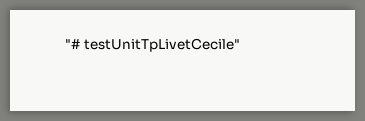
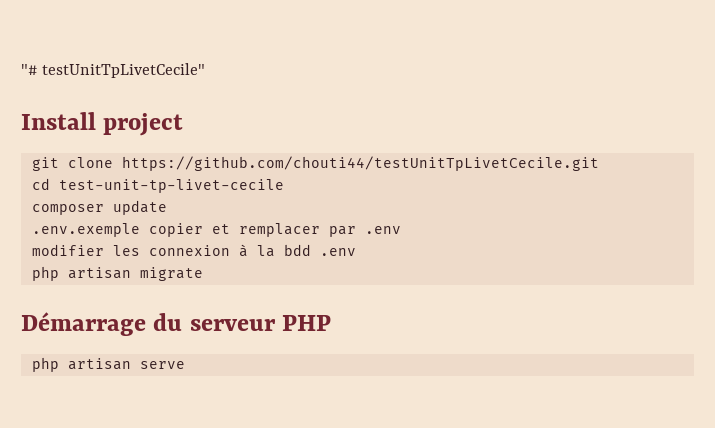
(240, 45) none -> [21,112,184,136] [31,156,599,171] [31,178,284,193] [31,200,167,215] [31,223,401,237] [31,244,356,257] [31,266,203,281] [21,312,332,336] [31,357,185,372] // Install project // git clone https://github.com/chouti44/testUnitTpLivetCecile.git // cd test-unit-tp-livet-cecile // composer update // .env.exemple copier et remplacer par .env // modifier les connexion à la bdd .env // php artisan migrate // Démarrage du serveur PHP // php artisan serve

